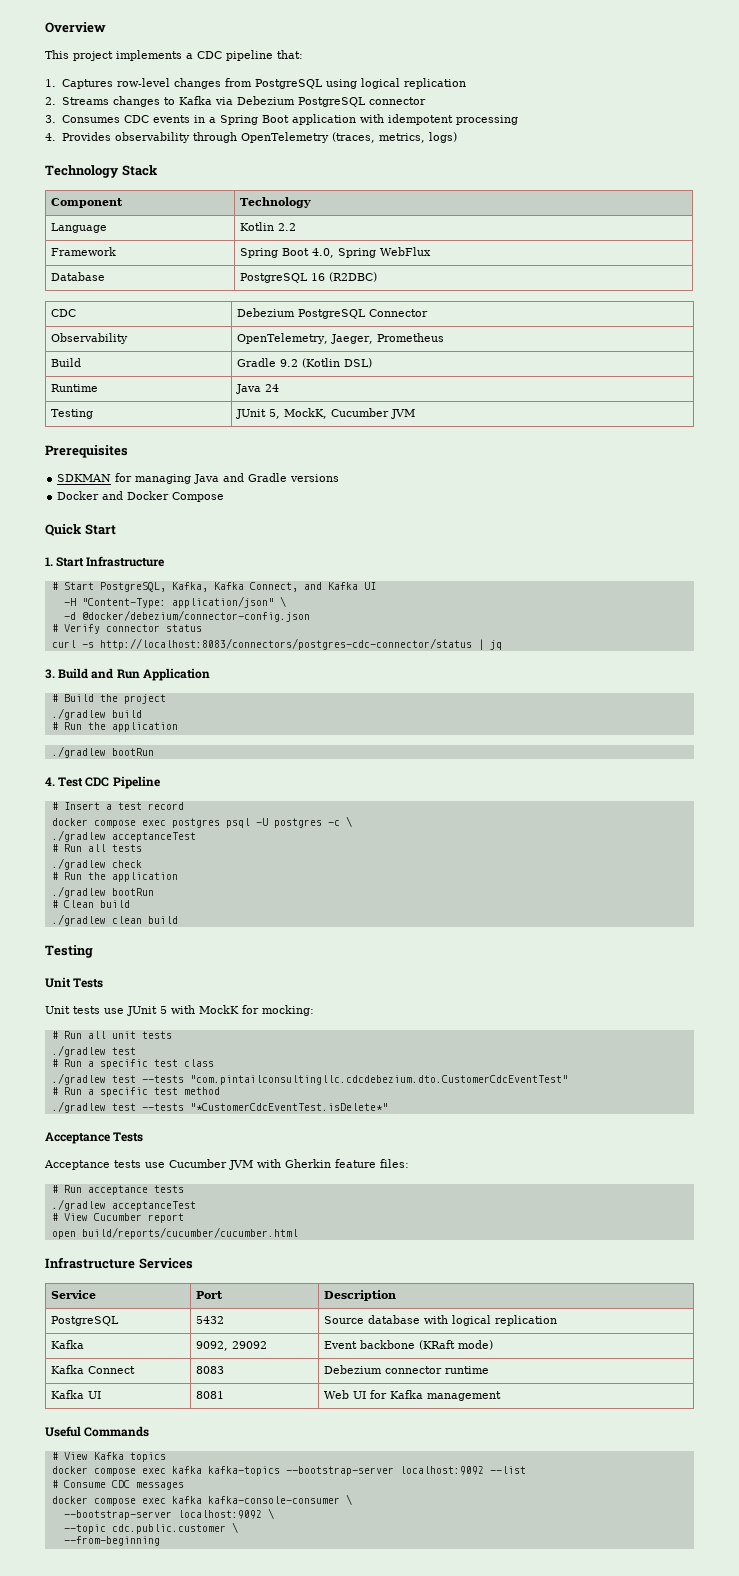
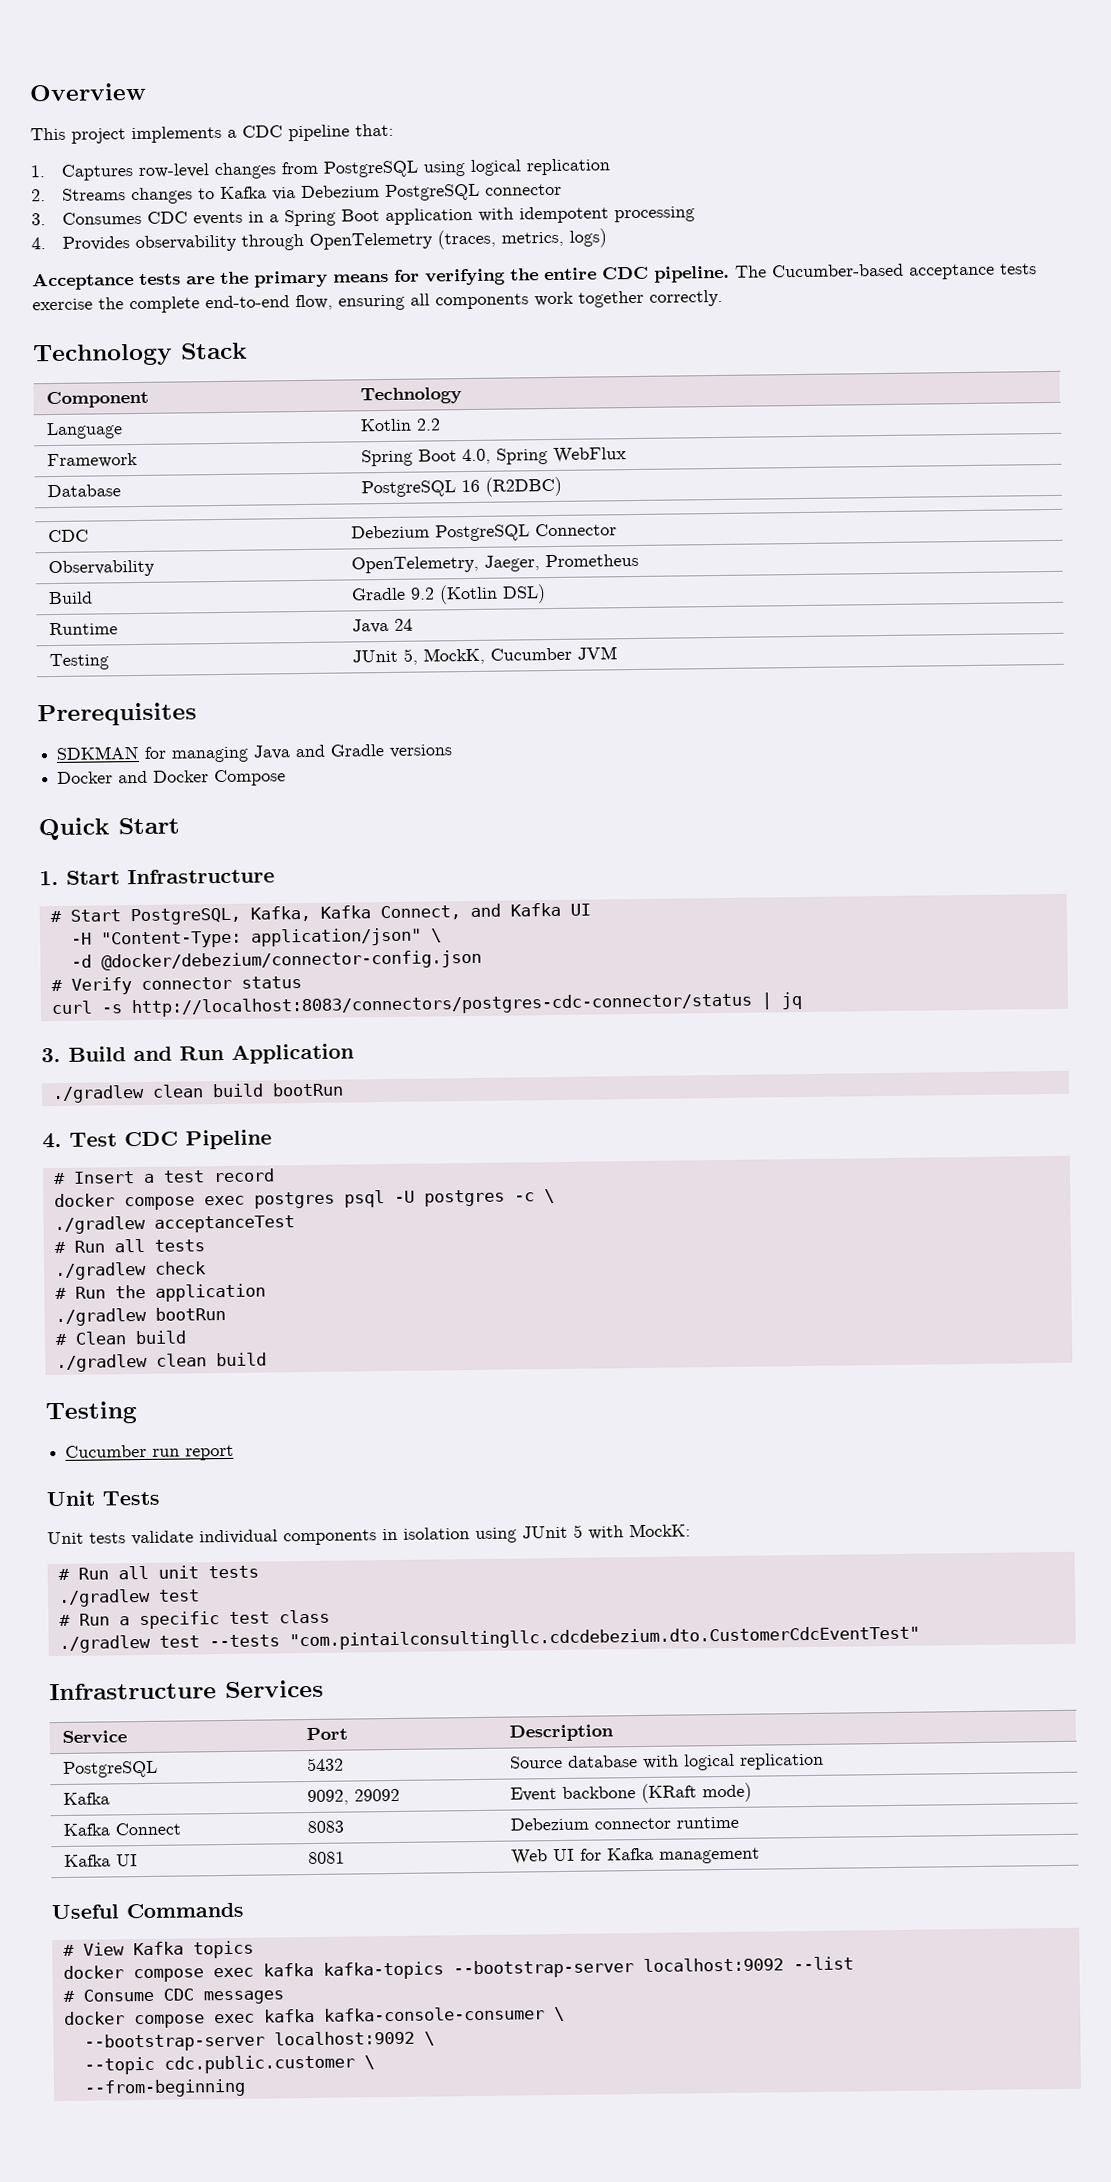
(457, 137) none -> [32,263,1037,291] [32,289,723,314] // Acceptance tests are the primary means for verifying the entire CDC pipeline. The Cucumber-based acceptance tests exercise the complete end-to-end flow, ensuring all components work together correctly.
[51,694,166,704] [51,708,142,720] [51,722,178,732] [51,746,106,758] // # Build the project // ./gradlew build // # Run the application // ./gradlew -> [51,1083,264,1104] // ./gradlew clean build
(93, 951) none -> [65,1444,235,1461] // Cucumber run report
[104,1005,314,1016] use JUnit 5 with MockK for mocking: -> [131,1523,691,1546] validate individual components in isolation using JUnit 5 with MockK:
[51,1087,220,1097] [51,1101,388,1113] [45,1132,144,1144] [44,1159,409,1170] [51,1185,184,1195] [51,1199,196,1211] [51,1213,184,1223] [51,1227,298,1239] // # Run a specific test method // ./gradlew test --tests "*CustomerCdcEventTest.isDelete*" // Acceptance Tests // Acceptance tests use Cucumber JVM with Gherkin feature files: // # Run acceptance tests // ./gradlew acceptanceTest // # View Cucumber report // open build/reports/cucumber/cucumber.html -> (920, 1638) none

